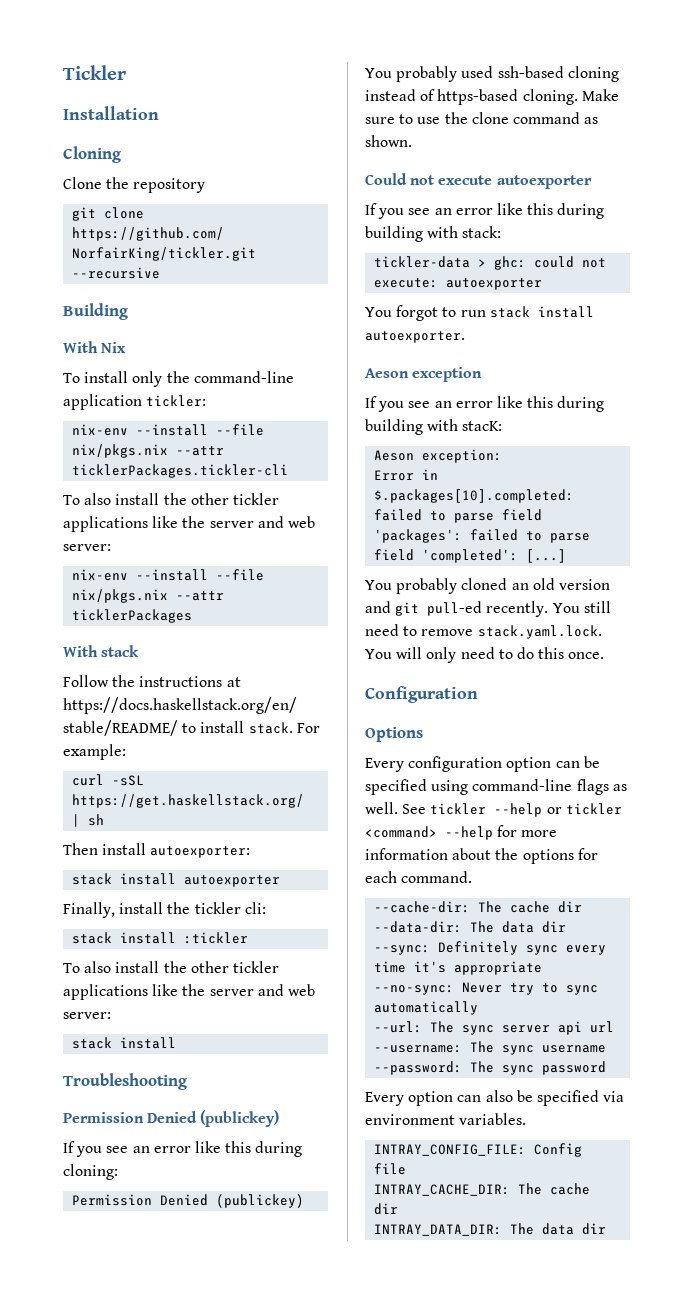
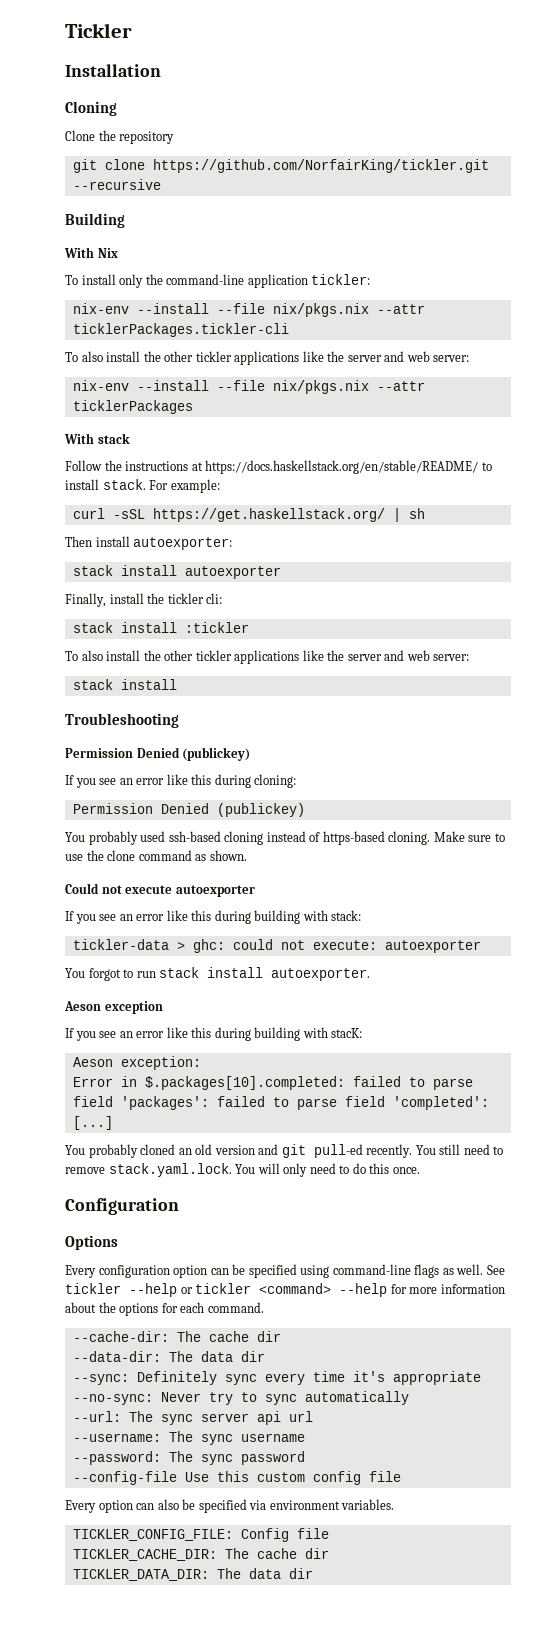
(607, 1068) none -> [72,1471,401,1485] // --config-file Use this custom config file
[374,1144,527,1156] INTRAY_CONFIG_FILE: -> [72,1529,233,1541] TICKLER_CONFIG_FILE:
[374,1183,591,1196] [374,1203,399,1215] [374,1224,503,1236] INTRAY_CACHE_DIR: The cache dir // INTRAY_DATA_DIR: -> [72,1548,329,1561] [72,1569,209,1581] TICKLER_CACHE_DIR: The cache dir // TICKLER_DATA_DIR:

